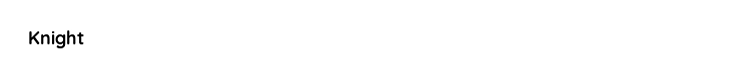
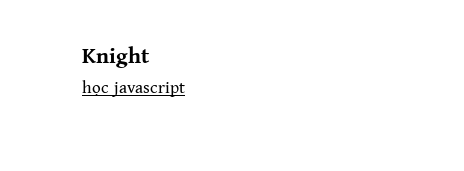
(85, 39) none -> [82,80,185,97] // học javascript

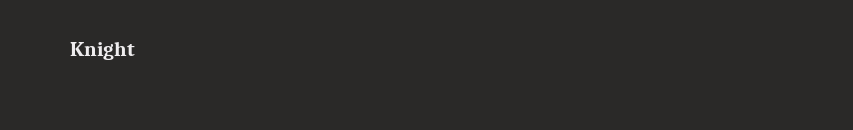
[82,80,185,97] // học javascript -> (135, 50) none

